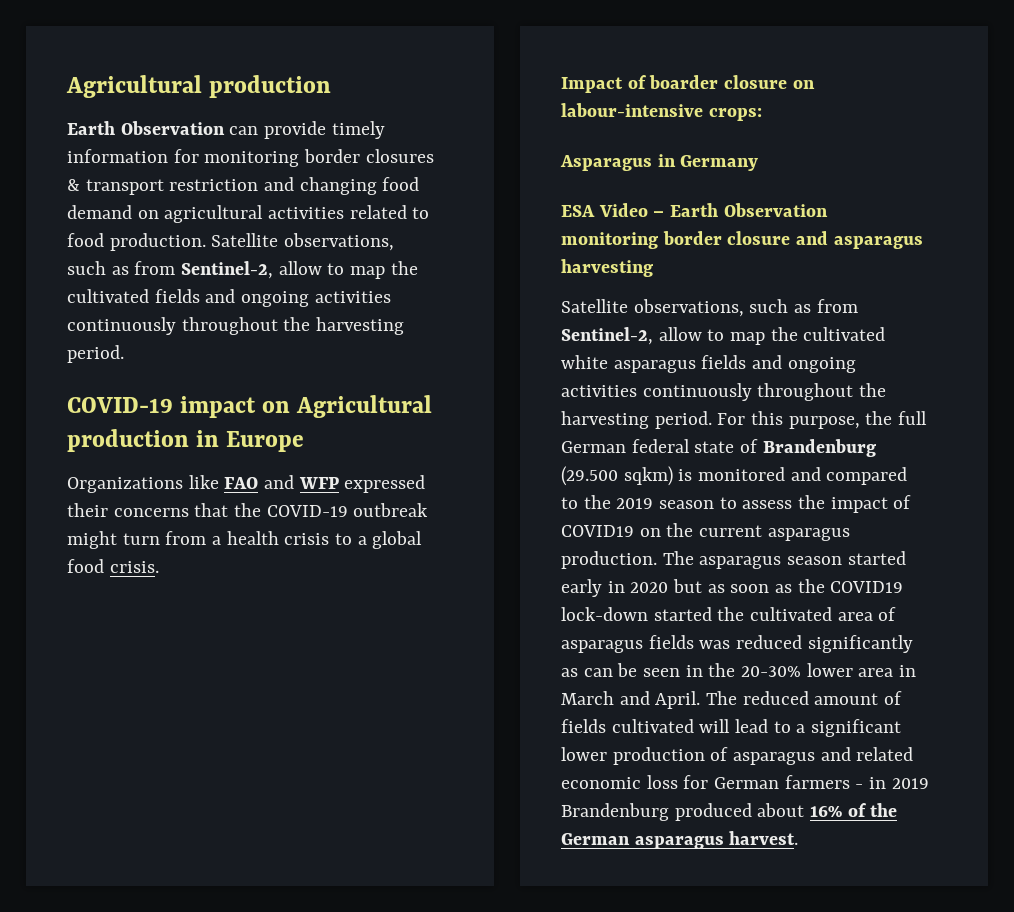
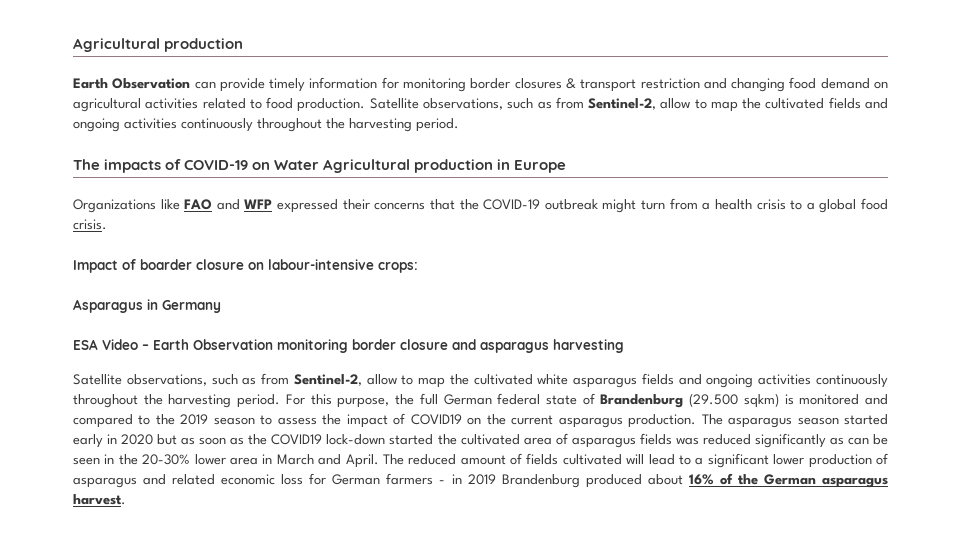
[67,396,291,418] COVID-19 impact on -> [73,159,320,173] The impacts of COVID-19 on Water

